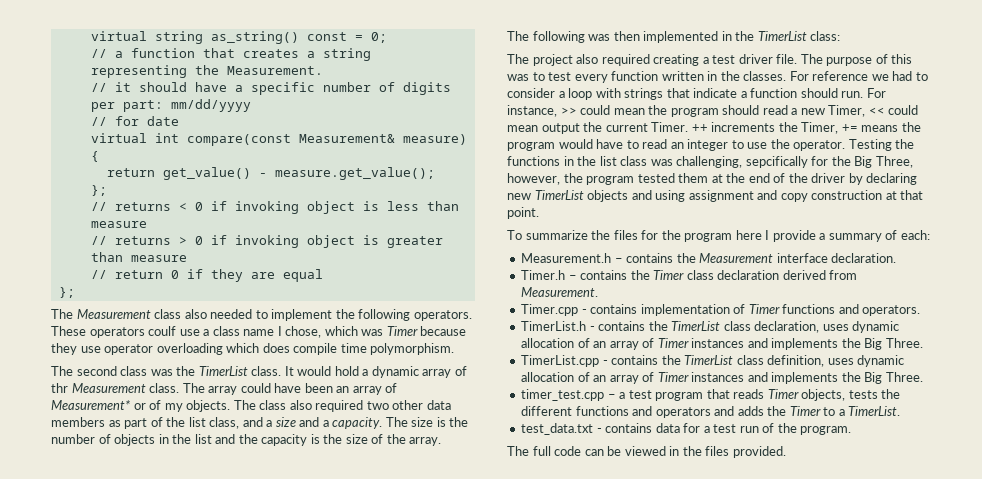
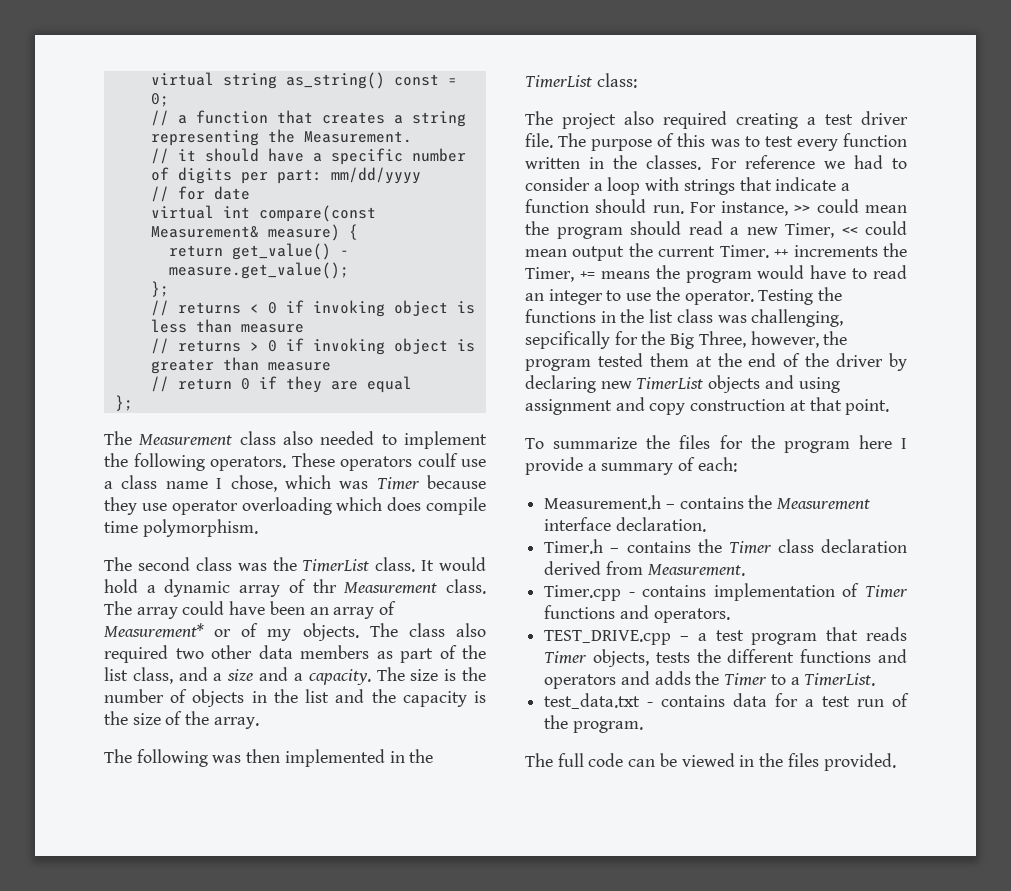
[521,321,900,333] [521,338,923,350] [521,355,905,367] [521,372,923,384] [521,389,605,401] TimerList.h - contains the TimerList class declaration, uses dynamic allocation of an array of Timer instances and implements the Big Three. // TimerList.cpp - contains the TimerList class definition, uses dynamic allocation of an array of Timer instances and implements the Big Three. // timer_test.cpp -> [544,630,672,645] TEST_DRIVE.cpp

